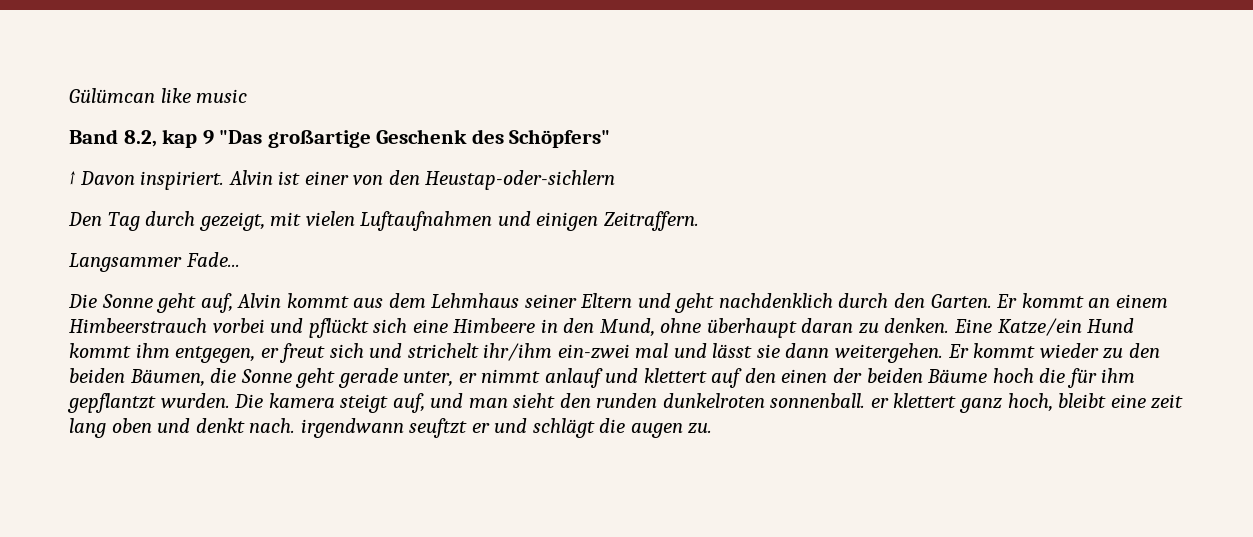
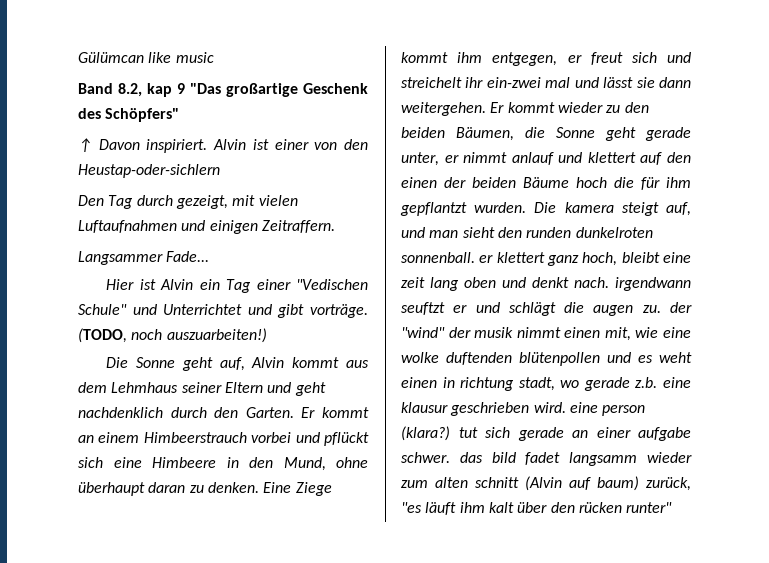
(240, 259) none -> [106,279,368,293] [78,304,368,318] [78,328,267,343] // Hier ist Alvin ein Tag einer "Vedischen Schule" und Unterrichtet und gibt vorträge. (TODO, noch auszuarbeiten!)
[997,318,1135,336] Katze/ein Hund -> [295,482,332,496] Ziege
[407,343,553,361] strichelt ihr/ihm -> [401,77,484,88] streichelt ihr
(713, 428) none -> [670,302,692,313] [401,327,691,341] [401,352,692,366] [401,377,691,391] [401,402,646,416] [401,426,691,441] [401,452,692,466] [401,476,691,491] [401,502,673,515] der "wind" der musik nimmt einen mit, wie eine wolke duftenden blütenpollen und es weht einen in richtung stadt, wo gerade z.b. eine klausur geschrieben wird. eine person (klara?) tut sich gerade an einer aufgabe schwer. das bild fadet langsamm wieder zum alten schnitt (Alvin auf baum) zurück, "es läuft ihm kalt über den rücken runter"

